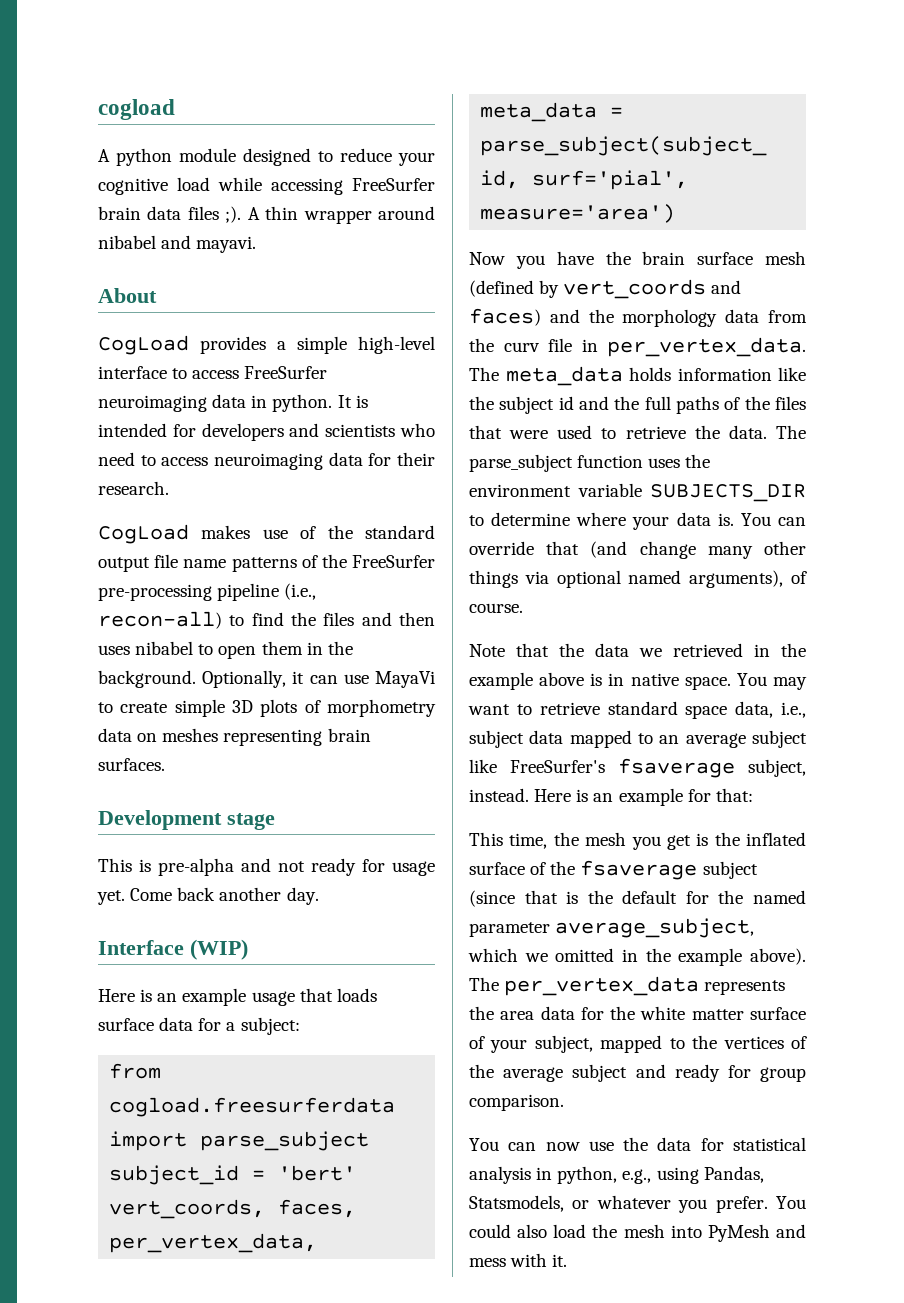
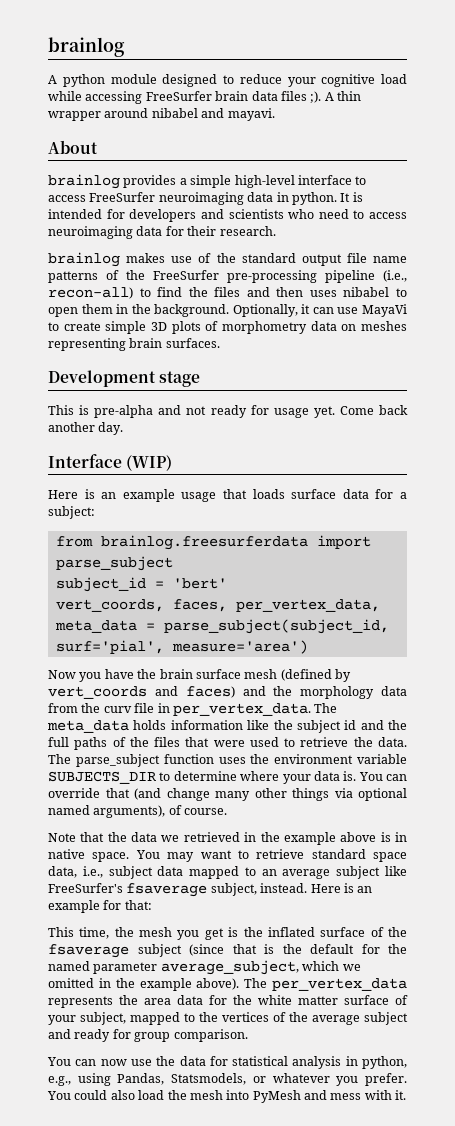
[98,99,175,120] cogload -> [48,37,125,57] brainlog
[98,335,189,355] CogLoad -> [48,174,120,189] brainlog
[98,524,189,544] CogLoad -> [48,252,120,267] brainlog
[109,1097,396,1117] cogload.freesurferdata -> [100,535,308,550] brainlog.freesurferdata

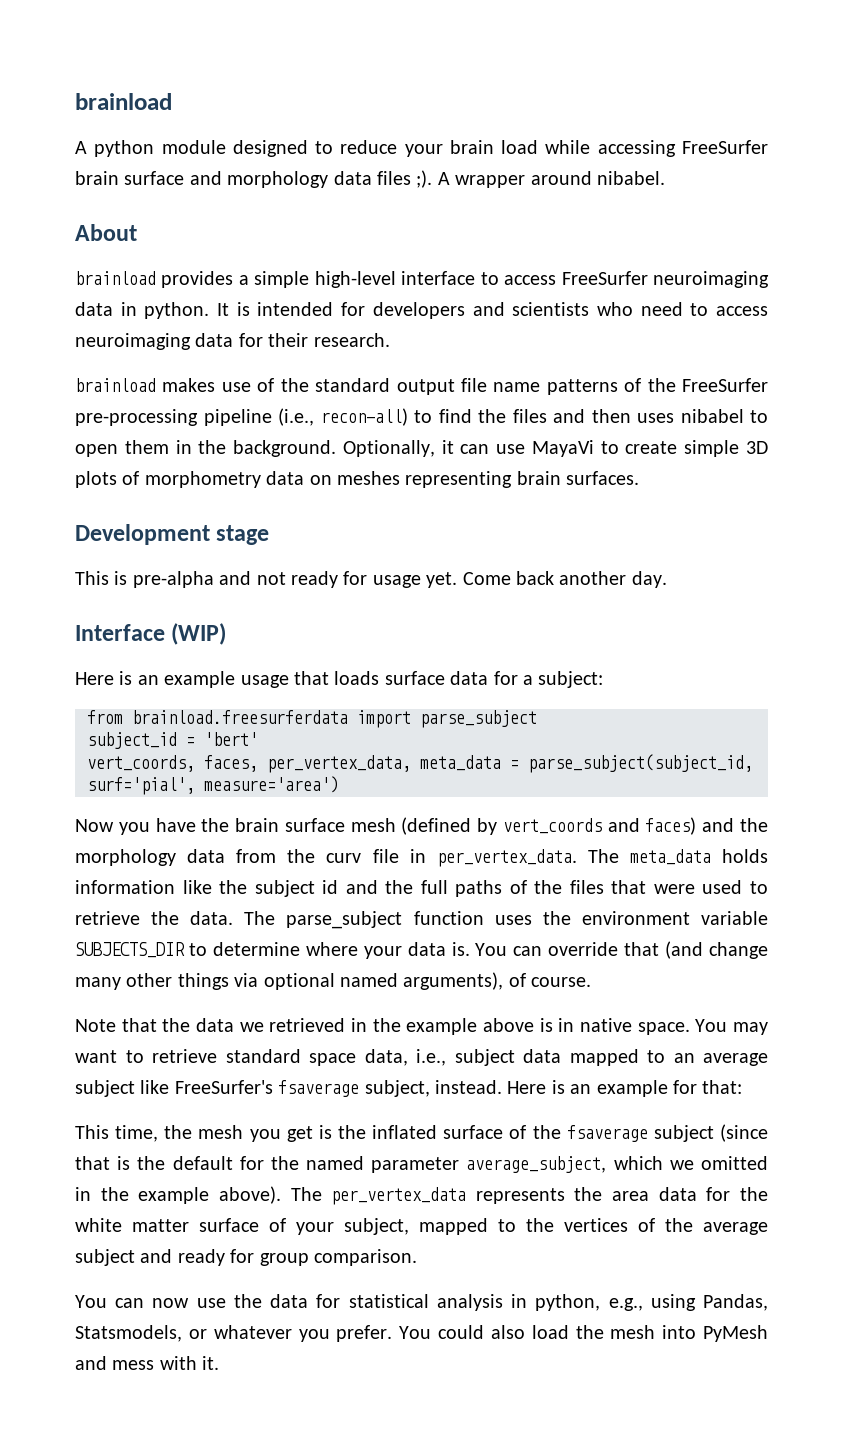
[48,37,125,57] brainlog -> [75,93,172,110] brainload
[321,74,376,87] cognitive -> [449,140,494,154] brain
(249, 96) none -> [124,171,329,188] surface and morphology
[337,91,361,101] thin -> (450, 178) none
[151,108,275,121] nibabel and mayavi. -> [596,171,665,185] nibabel.
[48,174,120,189] brainlog -> [75,271,156,285] brainload
[48,252,120,267] brainlog -> [75,378,156,392] brainload
[100,535,308,550] brainlog.freesurferdata -> [132,710,348,724] brainload.freesurferdata

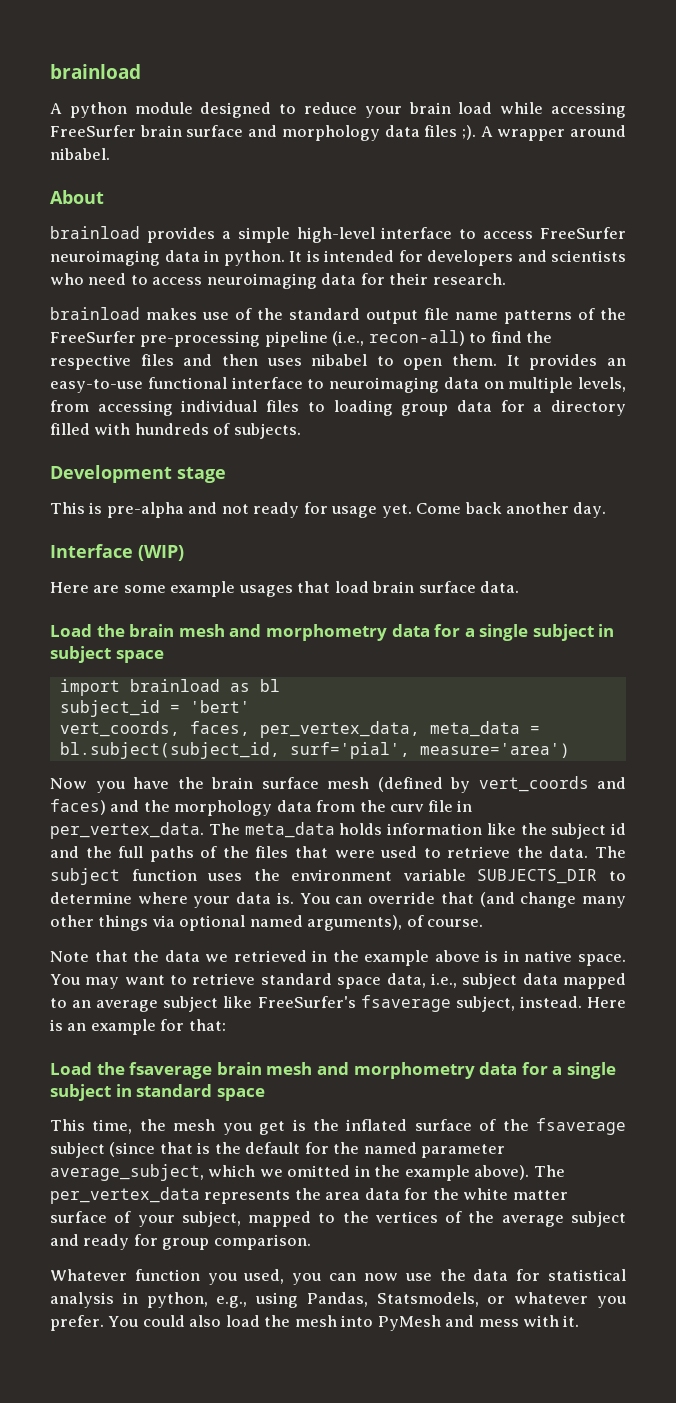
(506, 416) none -> [50,354,131,370] respective
[124,440,768,457] [75,471,640,488] them in the background. Optionally, it can use MayaVi to create simple 3D plots of morphometry data on meshes representing brain surfaces. -> [452,354,626,370] [50,377,626,393] [50,400,626,416] [50,423,301,439] them. It provides an easy-to-use functional interface to neuroimaging data on multiple levels, from accessing individual files to loading group data for a directory filled with hundreds of subjects.
[119,671,604,688] [87,710,537,728] is an example usage that loads surface data for a subject: // from brainload.freesurferdata import parse_subject -> [93,581,520,597] [50,624,615,641] [50,646,164,663] [59,679,280,696] are some example usages that load brain surface data. // Load the brain mesh and morphometry data for a single subject in subject space // import brainload as bl
[528,754,753,773] parse_subject(subject_id, -> [59,742,280,759] bl.subject(subject_id,
[286,911,403,929] parse_subject -> [50,868,120,885] subject
(743, 1087) none -> [50,1062,616,1079] [50,1084,265,1101] // Load the fsaverage brain mesh and morphometry data for a single subject in standard space
[75,1295,107,1308] You -> [50,1269,322,1285] Whatever function you used, you

